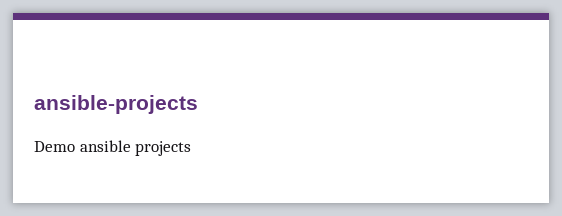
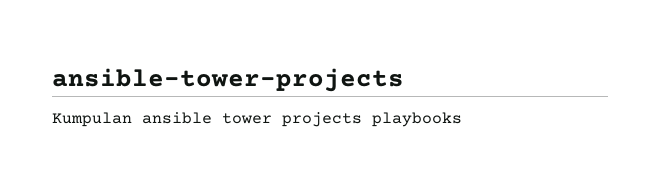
[34,95,198,114] [34,140,192,156] ansible-projects // Demo ansible projects -> [52,68,404,92] [52,112,462,127] ansible-tower-projects // Kumpulan ansible tower projects playbooks

